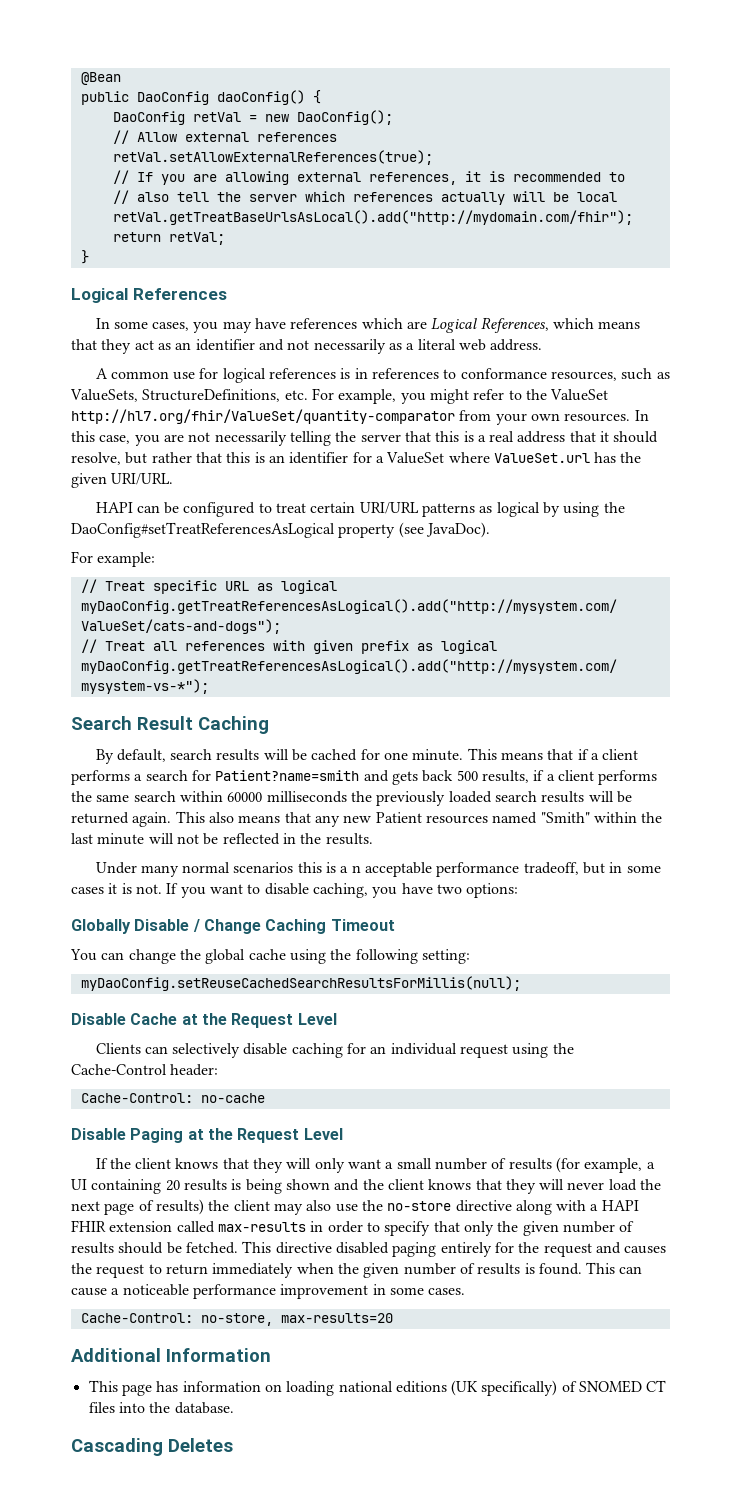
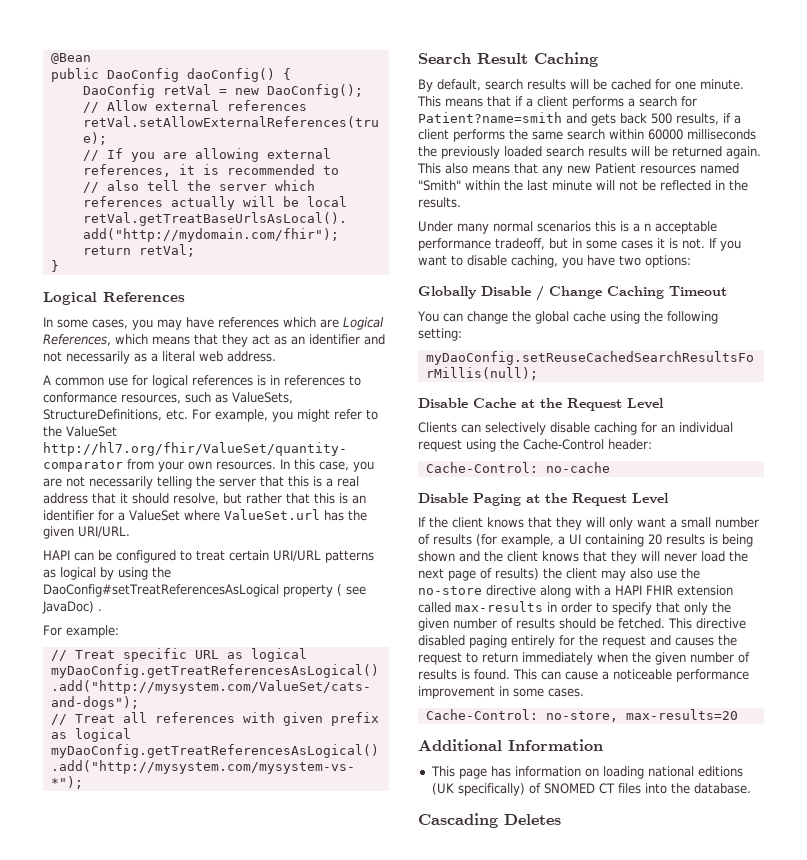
[398,522,490,538] (see JavaDoc). -> [336,584,366,596] [42,601,102,614] ( see JavaDoc) .

